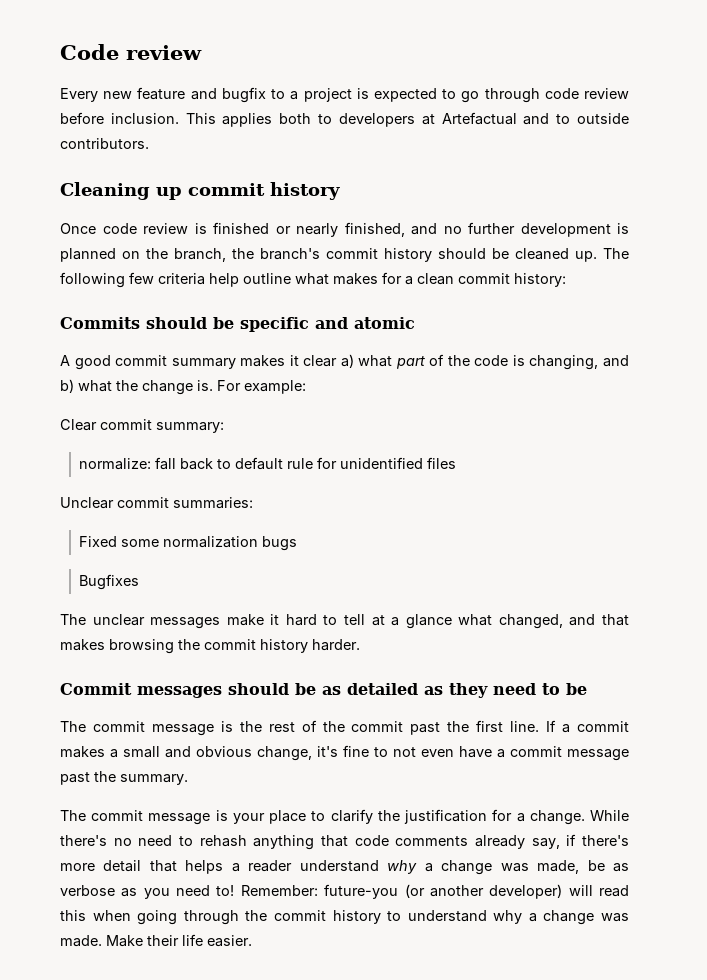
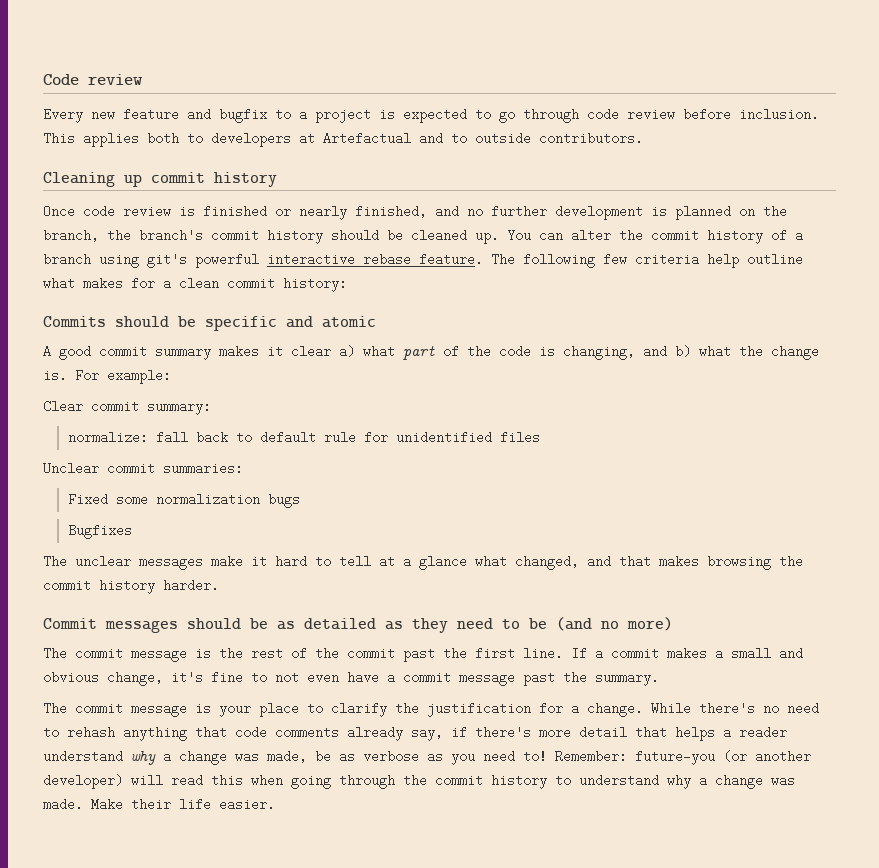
(597, 256) none -> [507,229,803,244] [43,253,483,268] You can alter the commit history of a branch using git's powerful interactive rebase feature.
(587, 689) none -> [556,617,673,631] (and no more)

